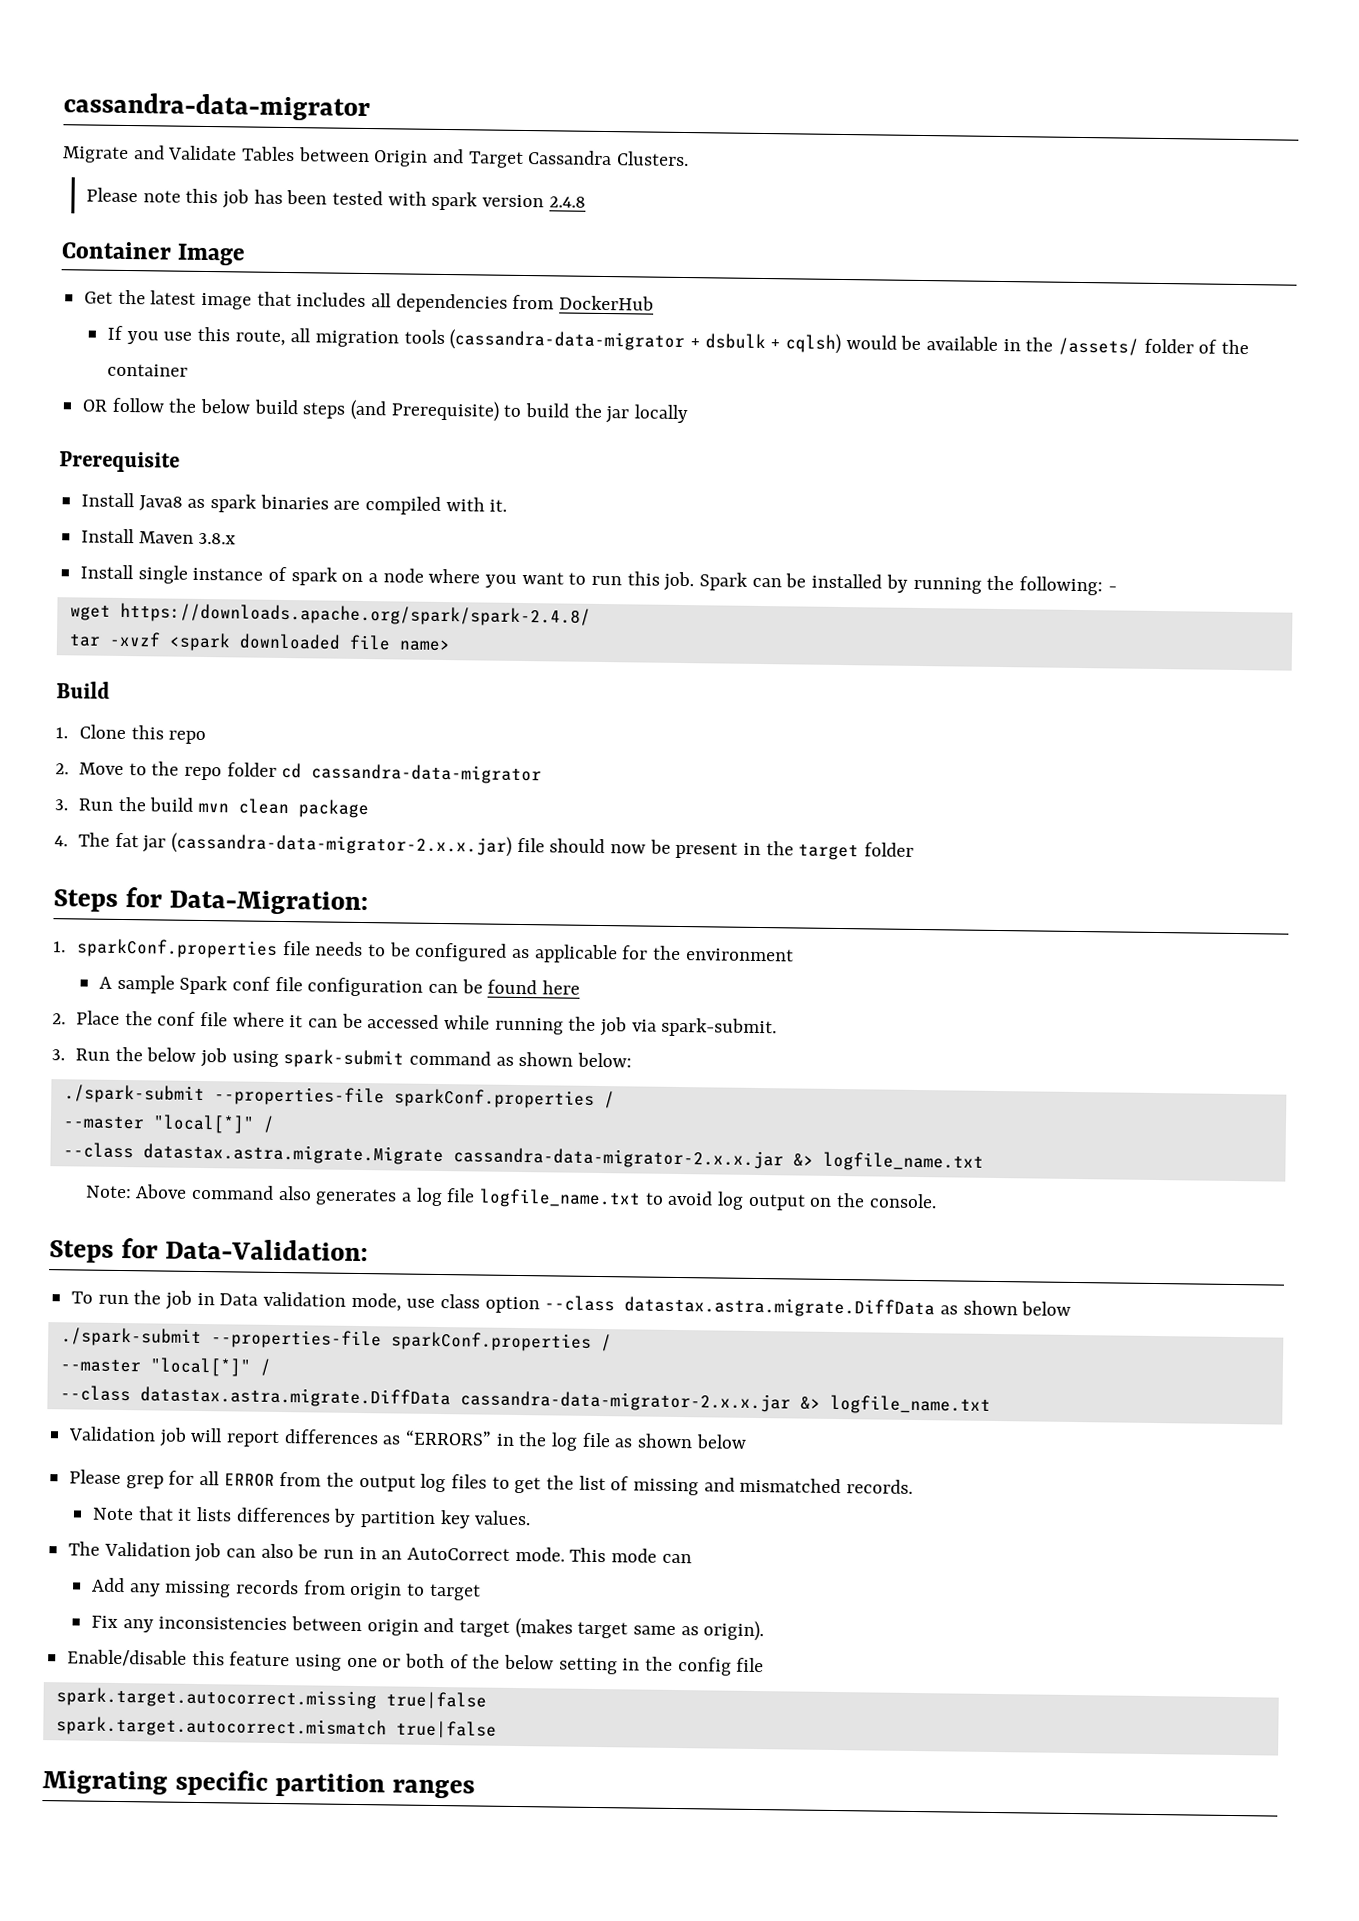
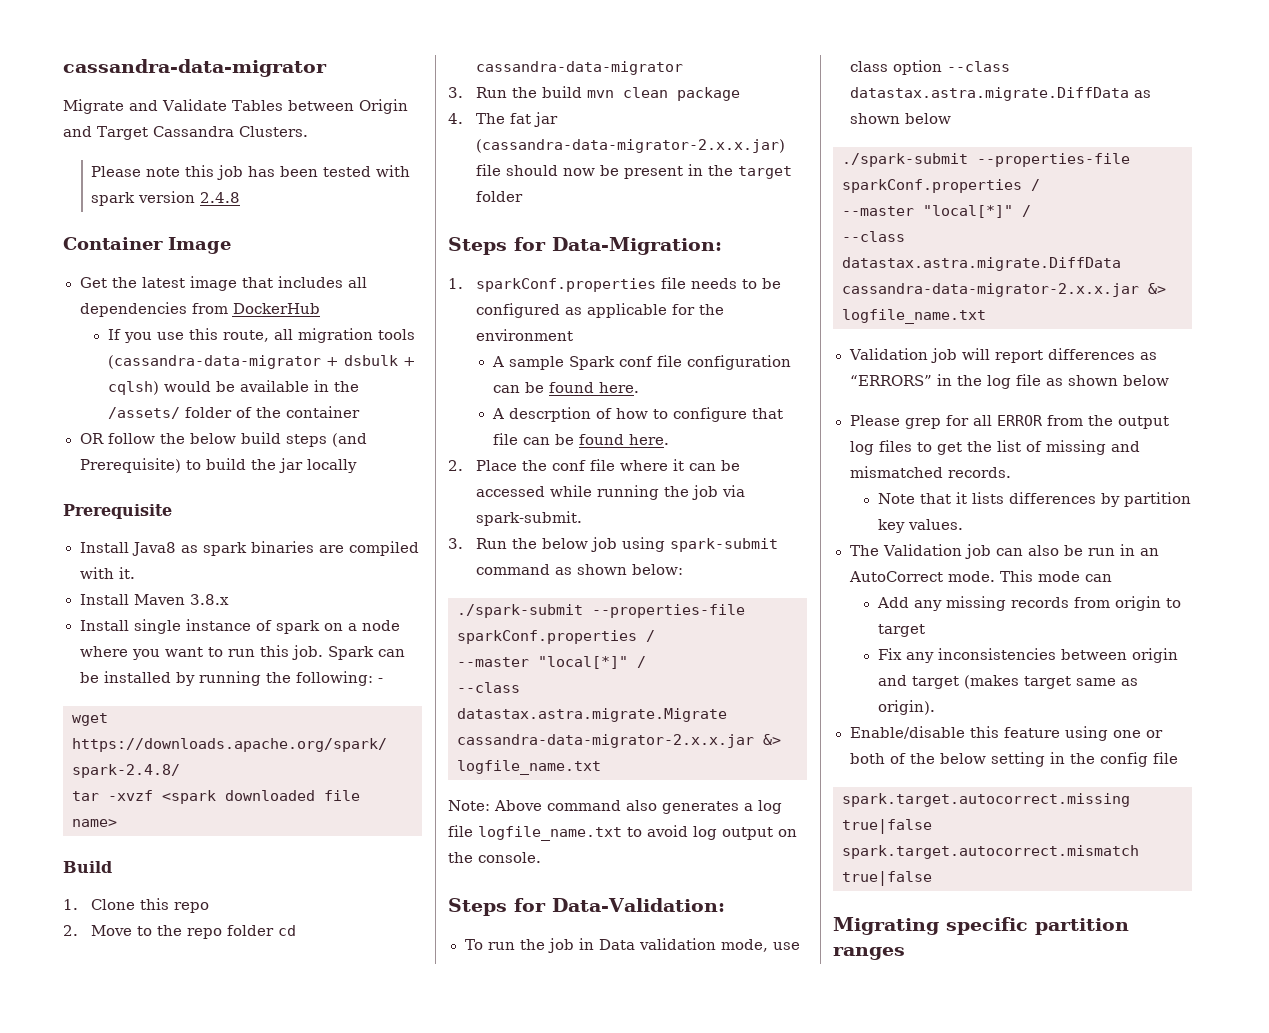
[541,980,580,995] here -> [598,382,639,393] [491,407,783,422] [492,433,669,445] here. // A descrption of how to configure that file can be found here.

